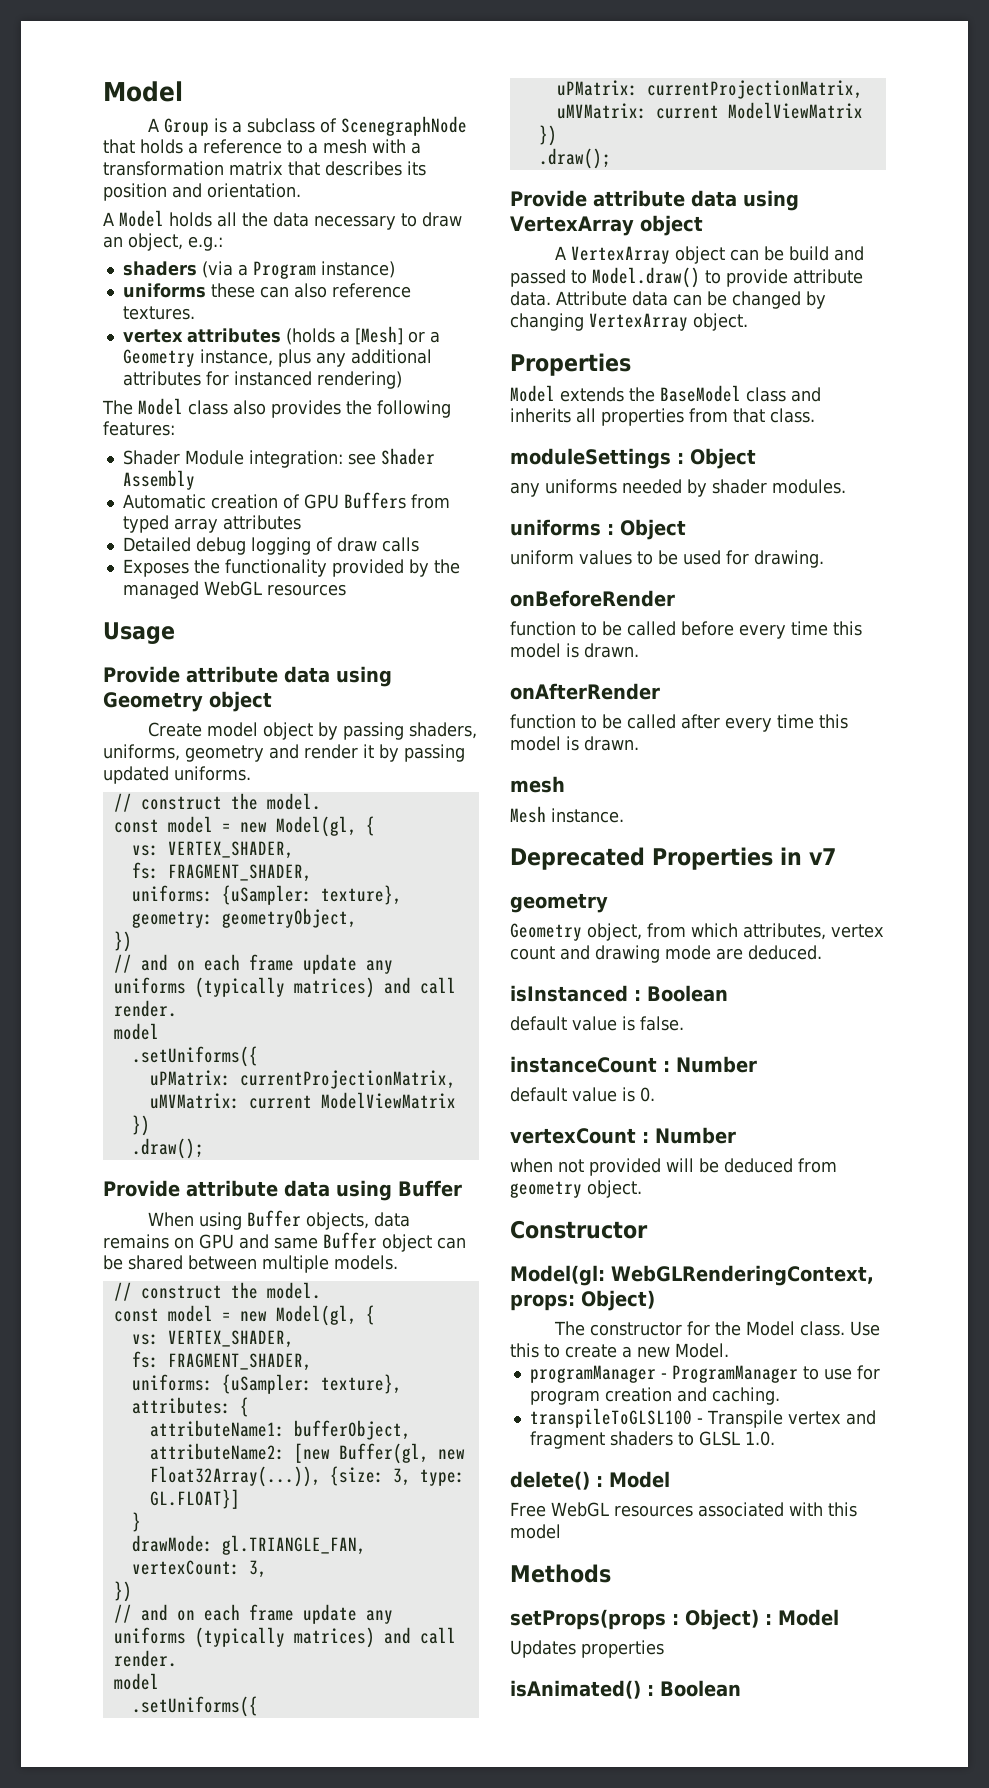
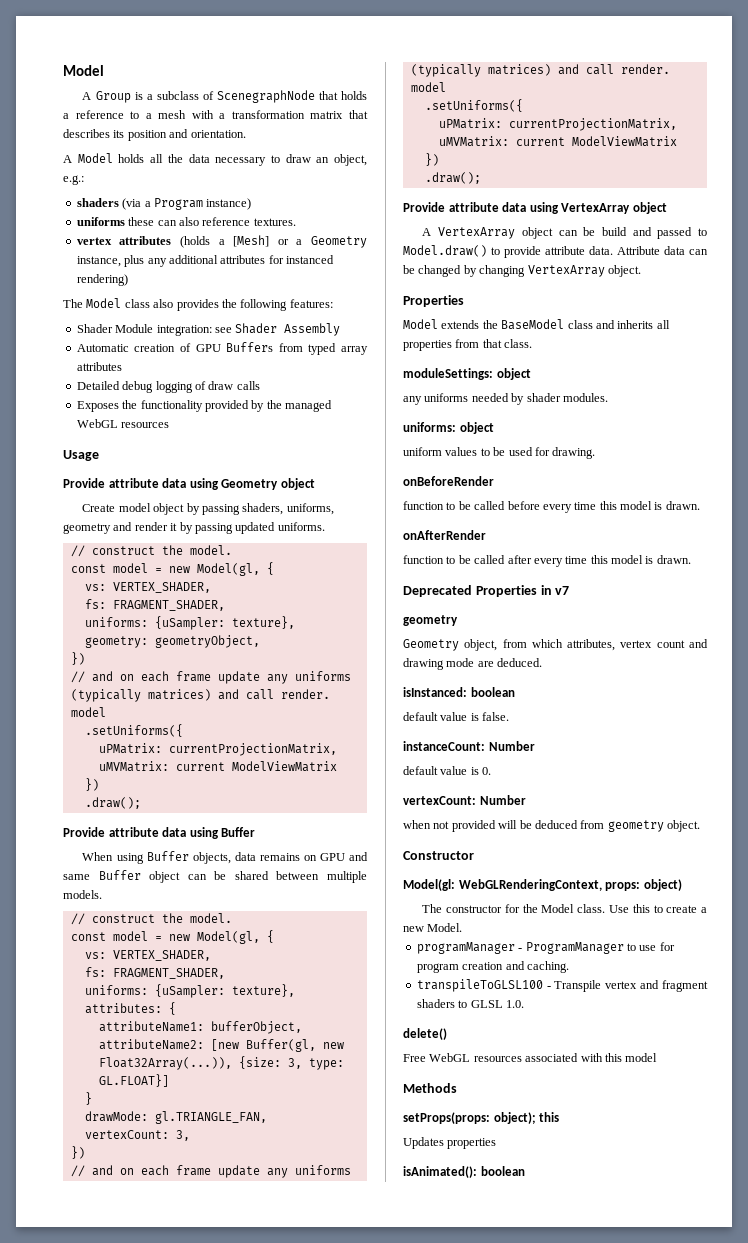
[510,448,756,469] moduleSettings : Object -> [403,368,531,380] moduleSettings: object
[510,519,686,540] uniforms : Object -> [403,422,494,434] uniforms: object
[510,776,565,793] [510,806,624,823] // mesh // Mesh instance. -> (691, 559) none
[510,985,728,1002] isInstanced : Boolean -> [403,687,515,697] isInstanced: boolean
[510,1056,670,1073] instanceCount : -> [403,741,485,751] instanceCount:
[510,1128,649,1144] vertexCount : -> [403,796,476,805] vertexCount:
[581,1290,655,1311] Object) -> [643,879,682,891] object)
[596,1471,670,1488] : Model -> (447, 1034) none
[510,1609,839,1630] setProps(props : Object) : Model -> [403,1112,560,1124] setProps(props: object); this
[510,1680,741,1699] isAnimated() : Boolean -> [403,1166,525,1178] isAnimated(): boolean

